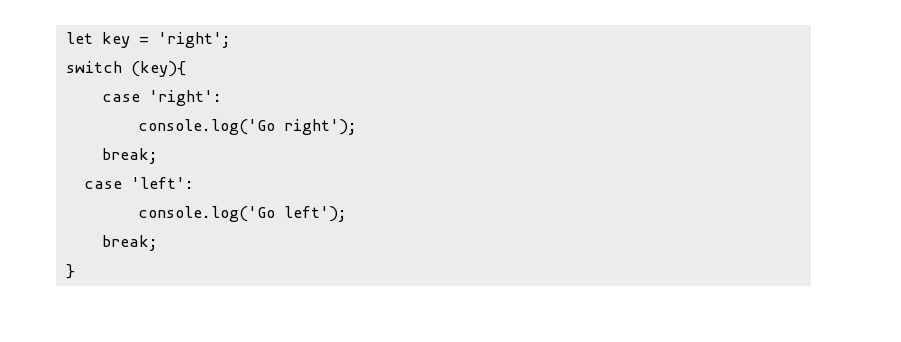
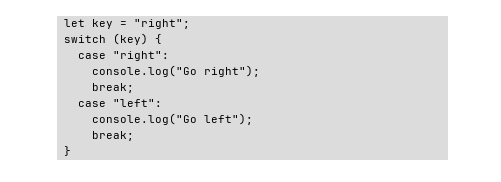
[157,32,231,48] 'right'; -> [133,19,190,29] "right";
[130,61,186,77] [101,90,222,106] [137,119,357,135] (key){ // case 'right': // console.log('Go right'); -> [112,33,162,45] [77,51,169,61] [91,65,260,77] (key) { // case "right": // console.log("Go right");
[130,177,194,189] [137,206,347,222] 'left': // console.log('Go left'); -> [112,99,162,107] [91,113,253,125] "left": // console.log("Go left");

